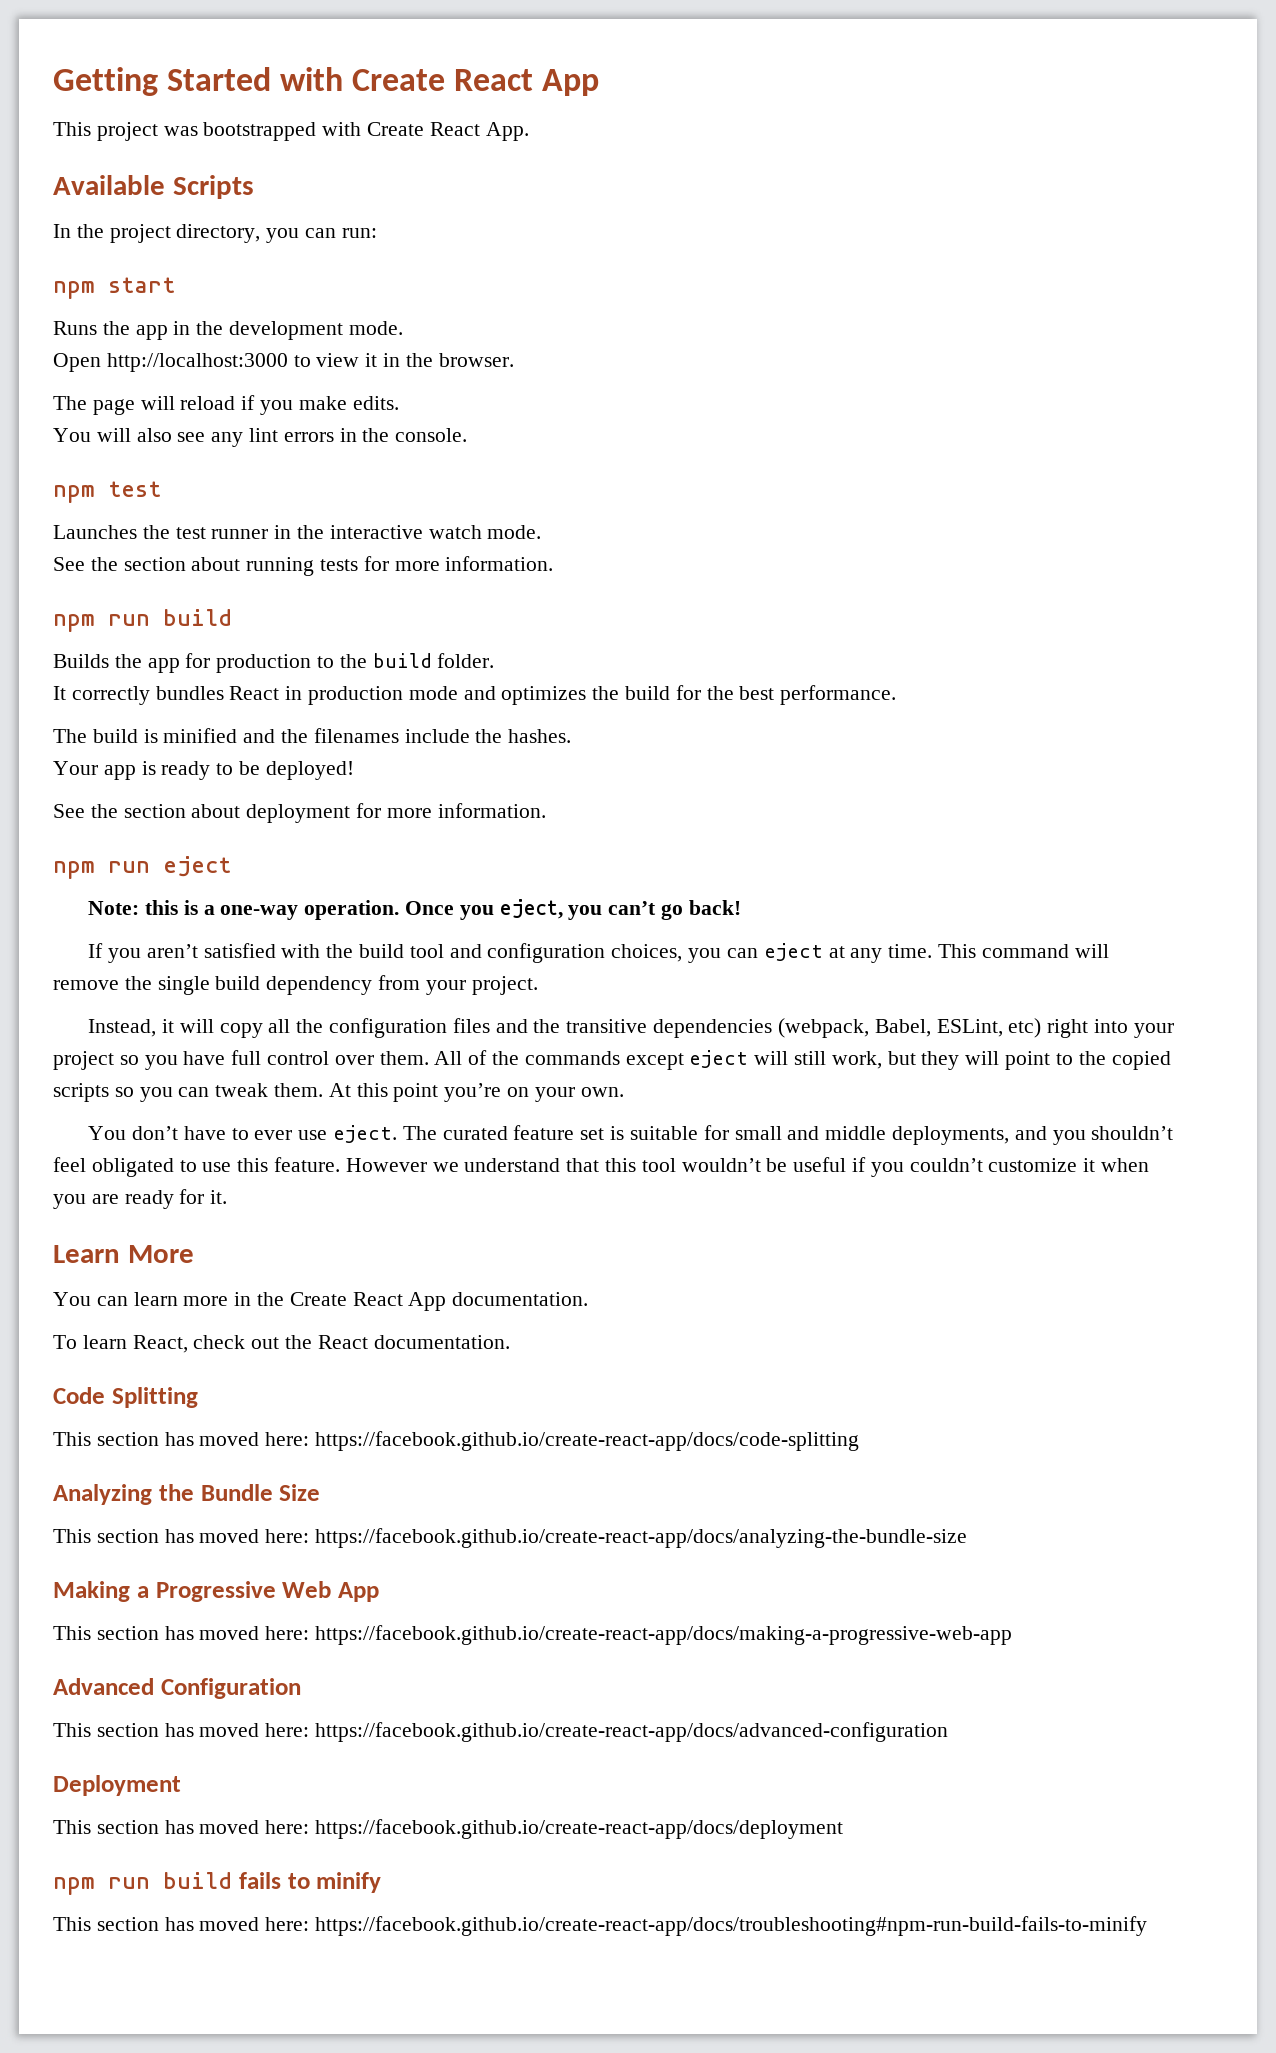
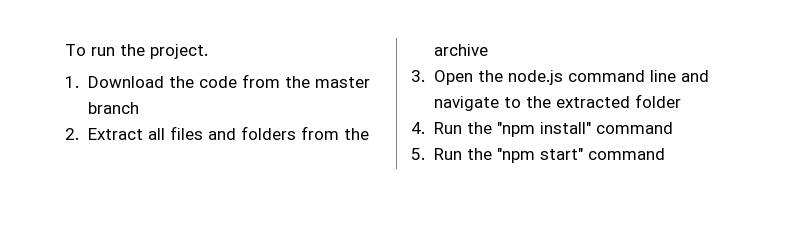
[53,67,600,96] [53,122,529,141] [53,175,254,199] [53,224,377,243] [53,277,175,299] [53,321,403,340] [53,353,514,372] [53,395,399,415] [53,428,468,447] [53,481,161,503] [53,525,542,539] [53,556,554,576] [53,609,232,632] [53,653,495,673] [53,685,897,705] [53,728,572,743] [53,761,354,780] [53,803,546,823] [53,856,231,879] [88,899,741,920] [88,943,1109,963] [53,975,538,995] [88,1018,1174,1038] [53,1050,1171,1070] [53,1083,624,1102] [88,1125,1174,1145] [53,1157,1150,1177] [53,1189,228,1209] [53,1245,194,1263] [53,1292,589,1311] [53,1335,510,1353] [53,1387,198,1408] [53,1431,860,1451] [53,1484,321,1505] [53,1528,968,1548] [53,1581,379,1602] [53,1625,1013,1645] [53,1678,301,1699] [53,1722,949,1742] [53,1775,181,1796] [53,1819,844,1839] [53,1872,382,1895] [53,1916,1148,1936] Getting Started with Create React App // This project was bootstrapped with Create React App. // Available Scripts // In the project directory, you can run: // npm start // Runs the app in the development mode. // Open http://localhost:3000 to view it in the browser. // The page will reload if you make edits. // You will also see any lint errors in the console. // npm test // Launches the test runner in the interactive watch mode. // See the section about running tests for more information. // npm run build // Builds the app for production to the build folder. // It correctly bundles React in production mode and optimizes the build for the best performance. // The build is minified and the filenames include the hashes. // Your app is ready to be deployed! // See the section about deployment for more information. // npm run eject // Note: this is a one-way operation. Once you eject, you can’t go back! // If you aren’t satisfied with the build tool and configuration choices, you can eject at any time. This command will remove the single build dependency from your project. // Instead, it will copy all the configuration files and the transitive dependencies (webpack, Babel, ESLint, etc) right into your project so you have full control over them. All of the commands except eject will still work, but they will point to the copied scripts so you can tweak them. At this point you’re on your own. // You don’t have to ever use eject. The curated feature set is suitable for small and middle deployments, and you shouldn’t feel obligated to use this feature. However we understand that this tool wouldn’t be useful if you couldn’t customize it when you are ready for it. // Learn More // You can learn more in the Create React App documentation. // To learn React, check out the React documentation. // Code Splitting // This section has moved here: https://facebook.github.io/create-react-app/docs/code-splitting // Analyzing the Bundle Size // This section has moved here: https://facebook.github.io/create-react-app/docs/analyzing-the-bundle-size // Making a Progressive Web App // This section has moved here: https://facebook.github.io/create-react-app/docs/making-a-progressive-web-app // Advanced Configuration // This section has moved here: https://facebook.github.io/create-react-app/docs/advanced-configuration // Deployment // This section has moved here: https://facebook.github.io/create-react-app/docs/deployment // npm run build fails to minify // This section has moved here: https://facebook.github.io/create-react-app/docs/troubleshooting#npm-run-build-fails-to-minify -> [65,44,208,59] [65,74,370,88] [87,102,139,114] [65,126,369,140] [433,44,488,56] [411,70,709,85] [433,94,681,111] [411,122,673,137] [411,148,665,163] To run the project. // 1. Download the code from the master branch // 2. Extract all files and folders from the archive // 3. Open the node.js command line and navigate to the extracted folder // 4. Run the "npm install" command // 5. Run the "npm start" command

